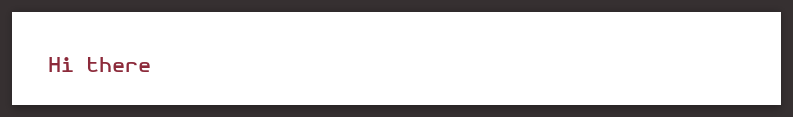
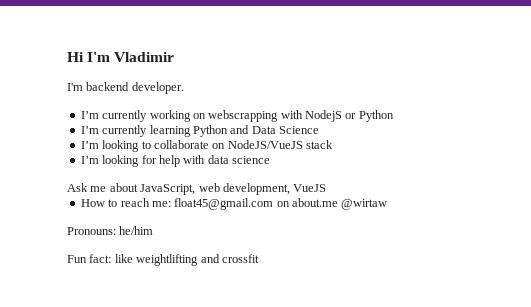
[86,57,151,72] there -> [87,52,175,62] [67,82,184,94] [80,110,394,122] [80,125,319,137] [80,140,333,152] [80,155,270,167] [67,183,327,195] [80,198,388,210] [67,226,154,235] [67,254,259,266] I'm Vladimir // I'm backend developer. // I’m currently working on webscrapping with NodejS or Python // I’m currently learning Python and Data Science // I’m looking to collaborate on NodeJS/VueJS stack // I’m looking for help with data science // Ask me about JavaScript, web development, VueJS // How to reach me: float45@gmail.com on about.me @wirtaw // Pronouns: he/him // Fun fact: like weightlifting and crossfit

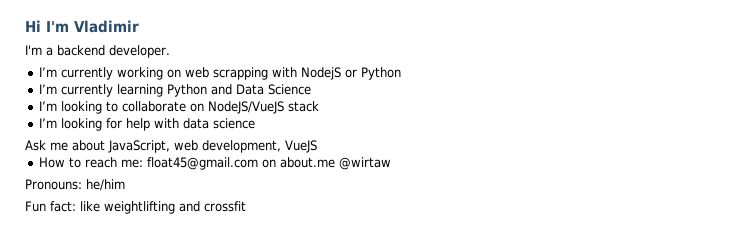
(83, 87) none -> [46,47,53,56] a
[208,110,279,122] webscrapping -> [185,67,269,80] web scrapping

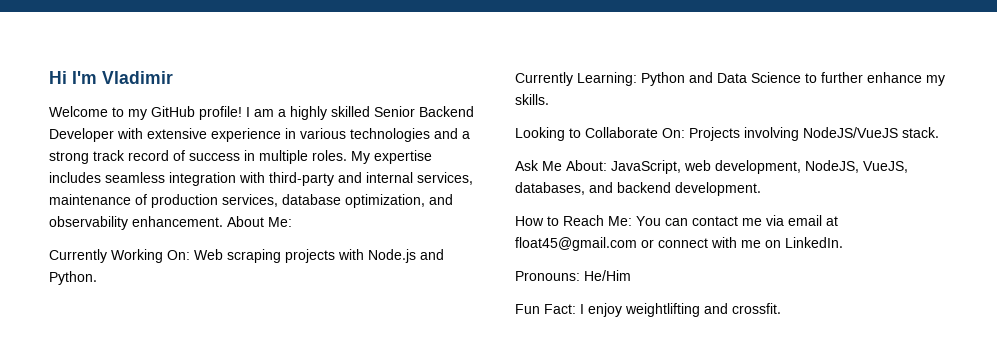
[25,45,170,58] [39,67,402,80] [39,84,312,97] [39,101,320,114] [39,118,256,131] I'm a backend developer. // I’m currently working on web scrapping with NodejS or Python // I’m currently learning Python and Data Science // I’m looking to collaborate on NodeJS/VueJS stack // I’m looking for help with data science -> [49,106,474,120] [49,128,470,142] [49,150,432,164] [49,172,473,186] [49,194,453,208] [49,216,292,230] [49,249,444,263] [49,271,97,285] [515,72,945,86] [515,94,549,105] [515,127,939,141] Welcome to my GitHub profile! I am a highly skilled Senior Backend Developer with extensive experience in various technologies and a strong track record of success in multiple roles. My expertise includes seamless integration with third-party and internal services, maintenance of production services, database optimization, and observability enhancement. About Me: // Currently Working On: Web scraping projects with Node.js and Python. // Currently Learning: Python and Data Science to further enhance my skills. // Looking to Collaborate On: Projects involving NodeJS/VueJS stack.
[50,140,105,151] me about -> [542,160,607,171] Me About:
[285,140,317,153] [39,157,392,170] VueJS // How to reach me: float45@gmail.com on about.me @wirtaw -> [805,160,908,173] [515,182,761,196] [515,215,838,226] [515,237,843,251] NodeJS, VueJS, databases, and backend development. // How to Reach Me: You can contact me via email at float45@gmail.com or connect with me on LinkedIn.
[86,179,125,191] he/him -> [584,270,631,281] He/Him
[50,201,100,212] fact: like -> [544,303,622,317] Fact: I enjoy
[204,201,246,212] crossfit -> [732,303,781,314] crossfit.

